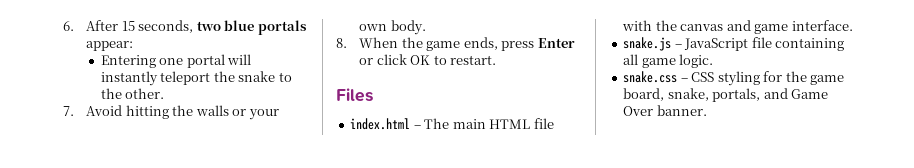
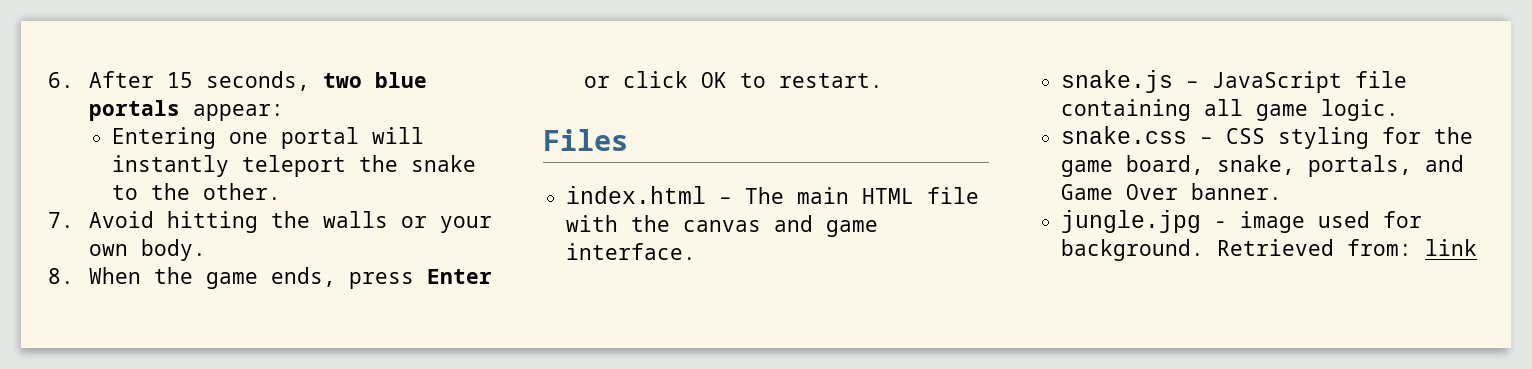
(707, 110) none -> [1061,210,1423,233] [1061,239,1478,261] // jungle.jpg - image used for background. Retrieved from: link

